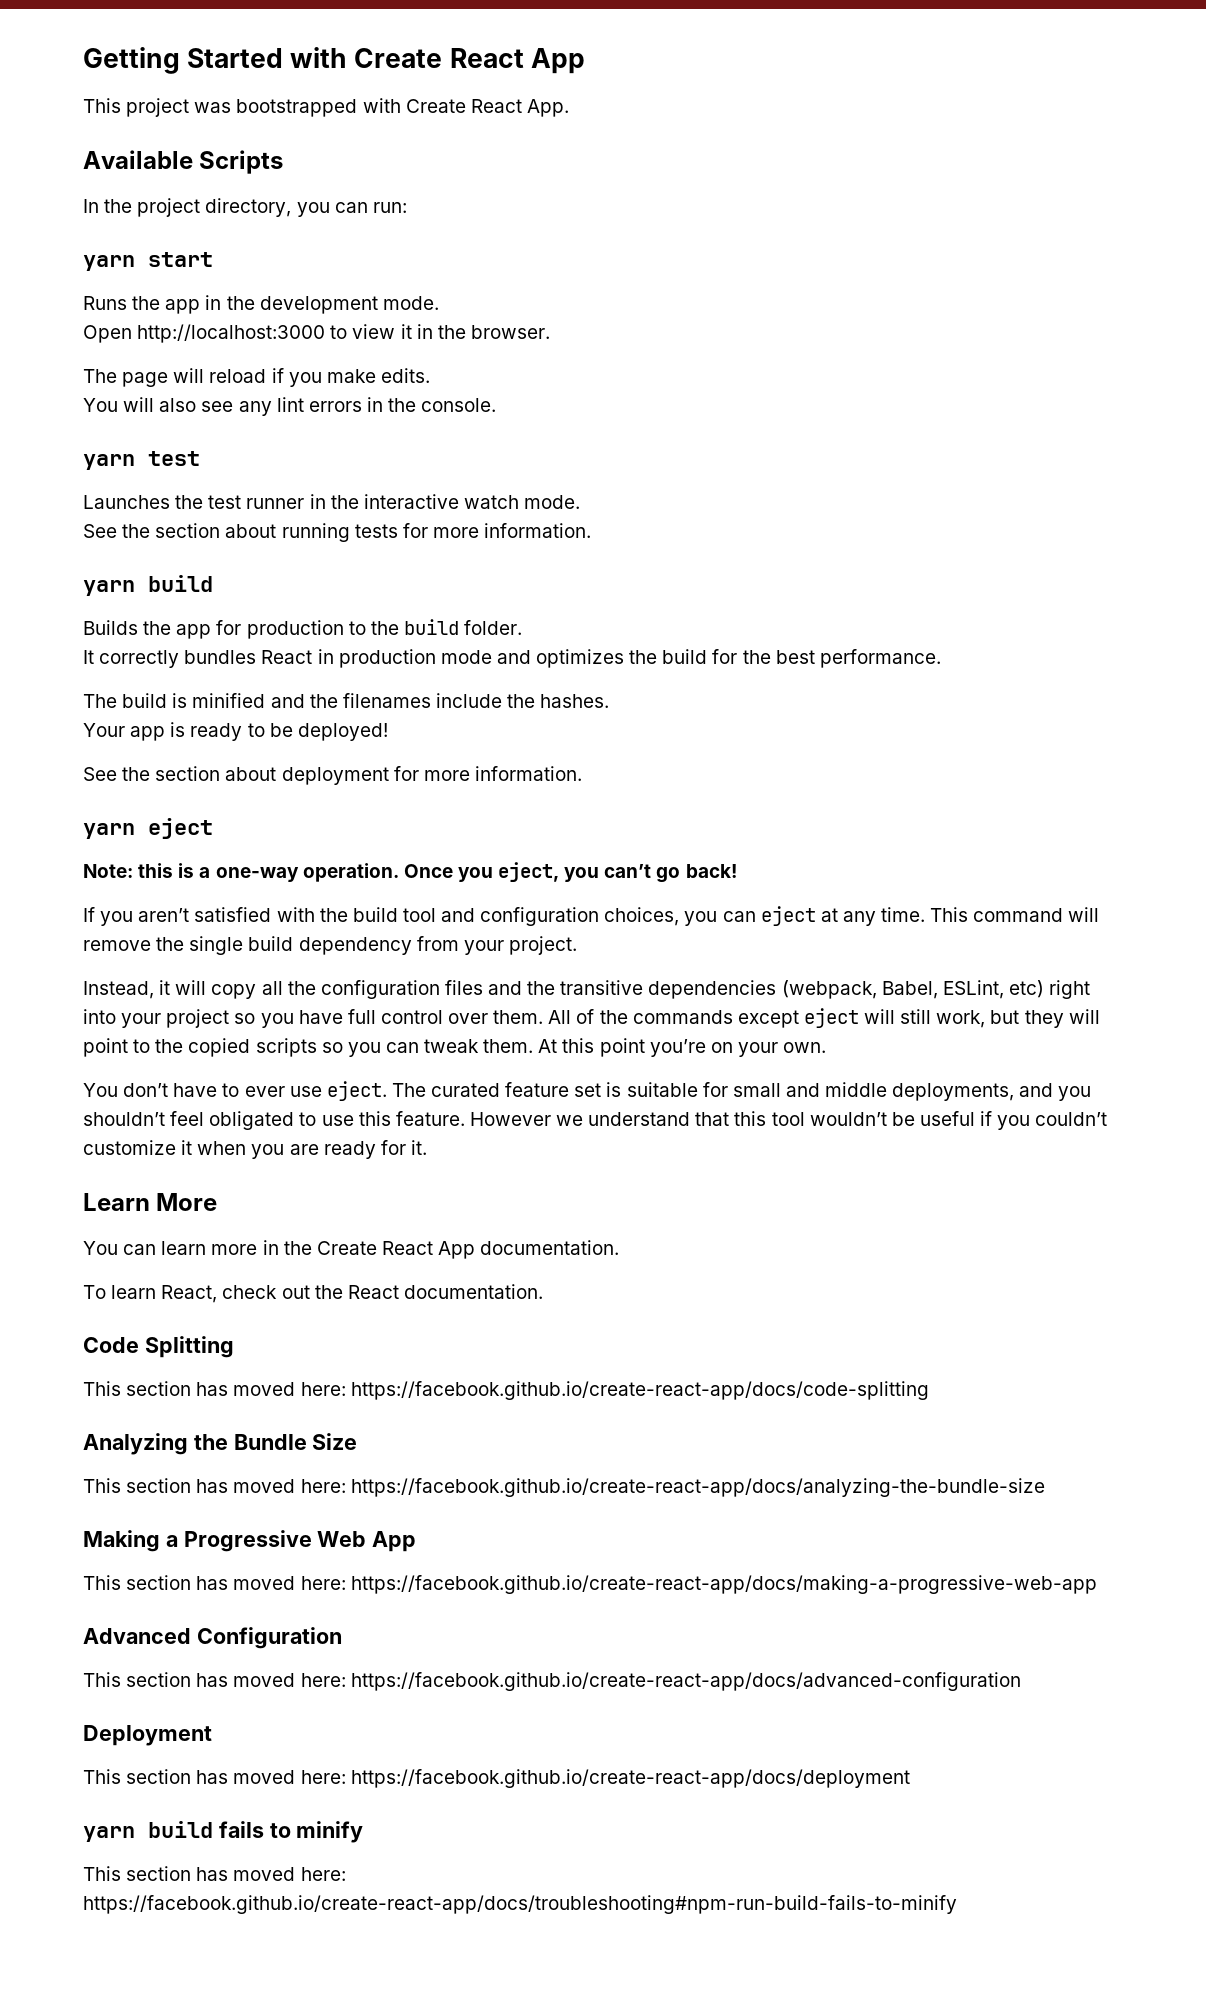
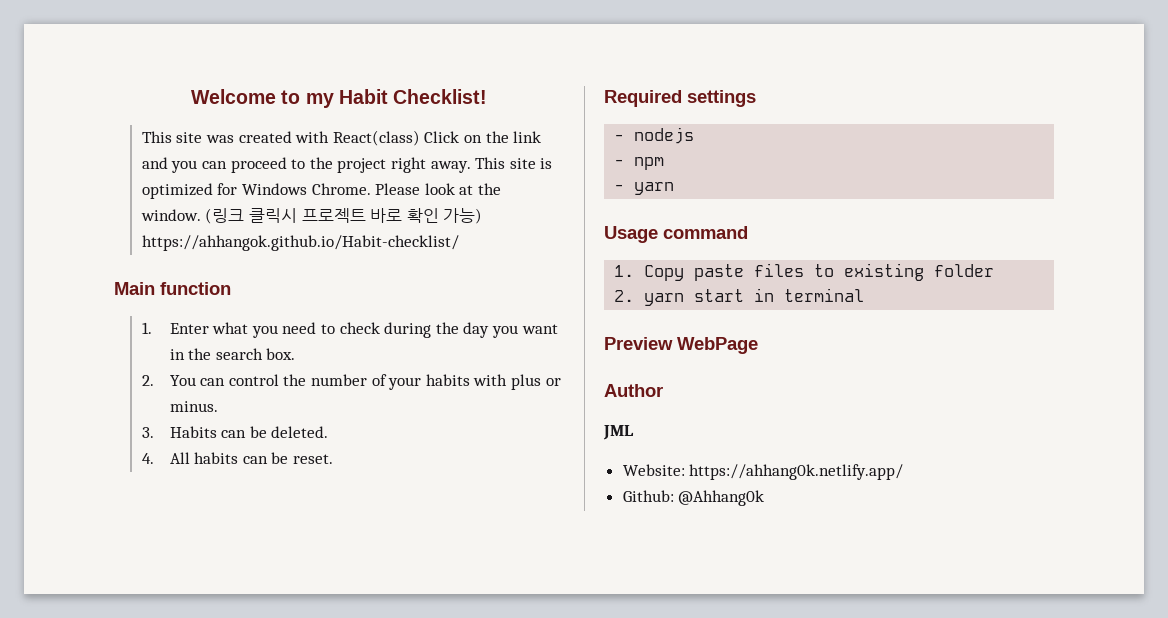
[83,47,585,74] [83,98,569,117] [83,150,284,174] [83,198,407,217] [83,252,213,271] [83,295,439,314] [83,324,550,343] [83,368,430,387] [83,397,497,416] [83,451,200,470] [83,494,581,509] [83,523,592,542] [83,575,213,596] [83,619,523,639] [83,649,941,668] [83,693,610,708] [83,722,388,741] [83,766,582,785] [83,818,213,839] [83,862,737,883] [83,906,1100,926] [83,936,577,955] [83,980,1091,999] [83,1008,1100,1028] [83,1038,827,1057] [83,1081,1092,1101] [83,1111,1108,1130] [83,1140,427,1159] [83,1193,218,1211] [83,1240,620,1259] [83,1284,543,1303] [83,1336,234,1358] [83,1381,929,1400] [83,1433,358,1455] [83,1478,1045,1497] [83,1530,417,1552] [83,1575,1097,1594] [83,1627,342,1649] [83,1672,1021,1691] [83,1725,212,1746] [83,1769,910,1788] [83,1821,364,1843] [83,1866,346,1881] [83,1895,957,1914] Getting Started with Create React App // This project was bootstrapped with Create React App. // Available Scripts // In the project directory, you can run: // yarn start // Runs the app in the development mode. // Open http://localhost:3000 to view it in the browser. // The page will reload if you make edits. // You will also see any lint errors in the console. // yarn test // Launches the test runner in the interactive watch mode. // See the section about running tests for more information. // yarn build // Builds the app for production to the build folder. // It correctly bundles React in production mode and optimizes the build for the best performance. // The build is minified and the filenames include the hashes. // Your app is ready to be deployed! // See the section about deployment for more information. // yarn eject // Note: this is a one-way operation. Once you eject, you can’t go back! // If you aren’t satisfied with the build tool and configuration choices, you can eject at any time. This command will remove the single build dependency from your project. // Instead, it will copy all the configuration files and the transitive dependencies (webpack, Babel, ESLint, etc) right into your project so you have full control over them. All of the commands except eject will still work, but they will point to the copied scripts so you can tweak them. At this point you’re on your own. // You don’t have to ever use eject. The curated feature set is suitable for small and middle deployments, and you shouldn’t feel obligated to use this feature. However we understand that this tool wouldn’t be useful if you couldn’t customize it when you are ready for it. // Learn More // You can learn more in the Create React App documentation. // To learn React, check out the React documentation. // Code Splitting // This section has moved here: https://facebook.github.io/create-react-app/docs/code-splitting // Analyzing the Bundle Size // This section has moved here: https://facebook.github.io/create-react-app/docs/analyzing-the-bundle-size // Making a Progressive Web App // This section has moved here: https://facebook.github.io/create-react-app/docs/making-a-progressive-web-app // Advanced Configuration // This section has moved here: https://facebook.github.io/create-react-app/docs/advanced-configuration // Deployment // This section has moved here: https://facebook.github.io/create-react-app/docs/deployment // yarn build fails to minify // This section has moved here: https://facebook.github.io/create-react-app/docs/troubleshooting#npm-run-build-fails-to-minify -> [190,89,488,108] [141,130,542,146] [141,157,553,173] [141,183,501,199] [140,208,483,224] [141,235,459,251] [114,282,231,295] [141,322,558,338] [169,348,296,360] [141,374,561,390] [169,401,218,412] [141,426,329,438] [141,452,333,464] [604,90,756,107] [614,127,695,144] [614,157,665,170] [614,182,675,195] [604,226,748,243] [614,263,995,281] [614,288,865,306] [604,337,758,354] [604,384,663,397] [603,425,634,440] [622,464,904,480] [622,490,765,506] Welcome to my Habit Checklist! // This site was created with React(class) Click on the link and you can proceed to the project right away. This site is optimized for Windows Chrome. Please look at the window. (링크 클릭시 프로젝트 바로 확인 가능) https://ahhangok.github.io/Habit-checklist/ // Main function // 1. Enter what you need to check during the day you want in the search box. // 2. You can control the number of your habits with plus or minus. // 3. Habits can be deleted. // 4. All habits can be reset. // Required settings // - nodejs // - npm // - yarn // Usage command // 1. Copy paste files to existing folder // 2. yarn start in terminal // Preview WebPage // Author // JML // Website: https://ahhang0k.netlify.app/ // Github: @Ahhang0k

